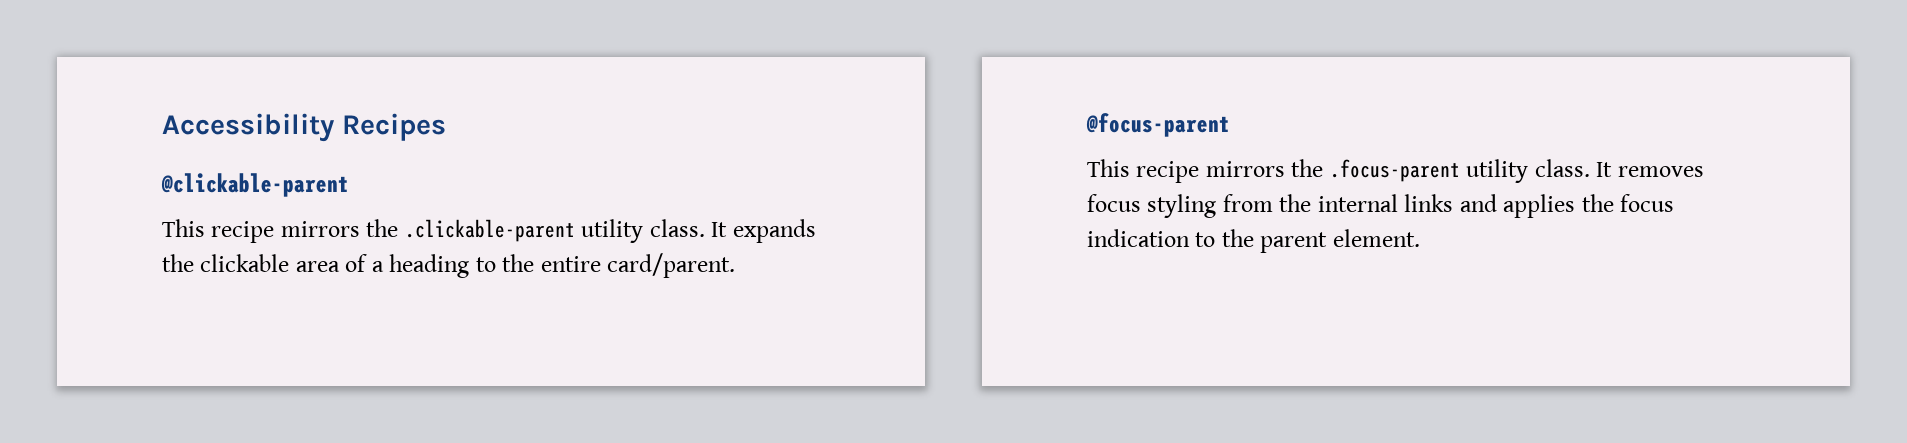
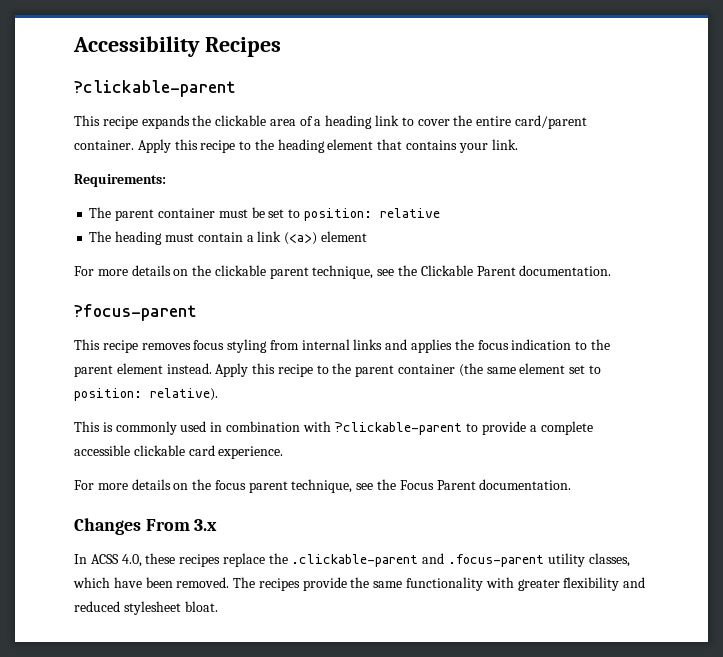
[161,173,349,197] [162,219,728,243] @clickable-parent // This recipe mirrors the .clickable-parent utility class. It -> [74,80,236,97] [74,115,138,129] ?clickable-parent // This recipe
[475,253,736,278] [1086,113,1230,137] [1087,159,1613,183] to the entire card/parent. // @focus-parent // This recipe mirrors the .focus-parent utility class. It -> [375,115,587,129] [74,139,518,153] [74,174,166,187] [89,207,440,221] [89,231,367,245] [74,265,612,279] [74,304,197,321] [74,339,138,353] link to cover the entire card/parent container. Apply this recipe to the heading element that contains your link. // Requirements: // The parent container must be set to position: relative // The heading must contain a link (<a>) element // For more details on the clickable parent technique, see the Clickable Parent documentation. // ?focus-parent // This recipe
[1279,194,1312,212] the -> (299, 345) none
[1332,229,1420,247] element. -> [116,363,601,377] [74,388,218,401] [74,421,593,435] [74,445,284,459] [74,479,572,493] [74,518,218,535] [74,553,630,567] [73,577,646,591] [74,601,218,615] element instead. Apply this recipe to the parent container (the same element set to position: relative). // This is commonly used in combination with ?clickable-parent to provide a complete accessible clickable card experience. // For more details on the focus parent technique, see the Focus Parent documentation. // Changes From 3.x // In ACSS 4.0, these recipes replace the .clickable-parent and .focus-parent utility classes, which have been removed. The recipes provide the same functionality with greater flexibility and reduced stylesheet bloat.

